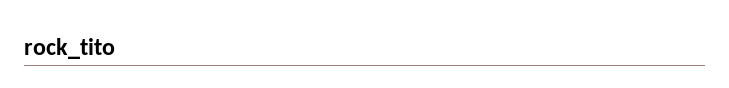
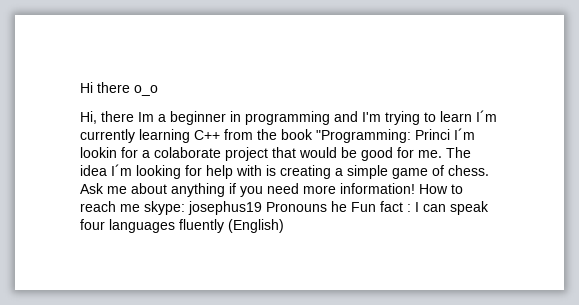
[24,38,115,59] rock_tito -> [80,82,158,96] [80,110,497,125] [80,128,475,143] [80,147,471,161] [80,164,489,179] [80,183,463,197] [80,201,489,215] [80,219,284,233] Hi there o_o // Hi, there Im a beginner in programming and I'm trying to learn I´m currently learning C++ from the book "Programming: Princi I´m lookin for a colaborate project that would be good for me. The idea I´m looking for help with is creating a simple game of chess. Ask me about anything if you need more information! How to reach me skype: josephus19 Pronouns he Fun fact : I can speak four languages fluently (English)

